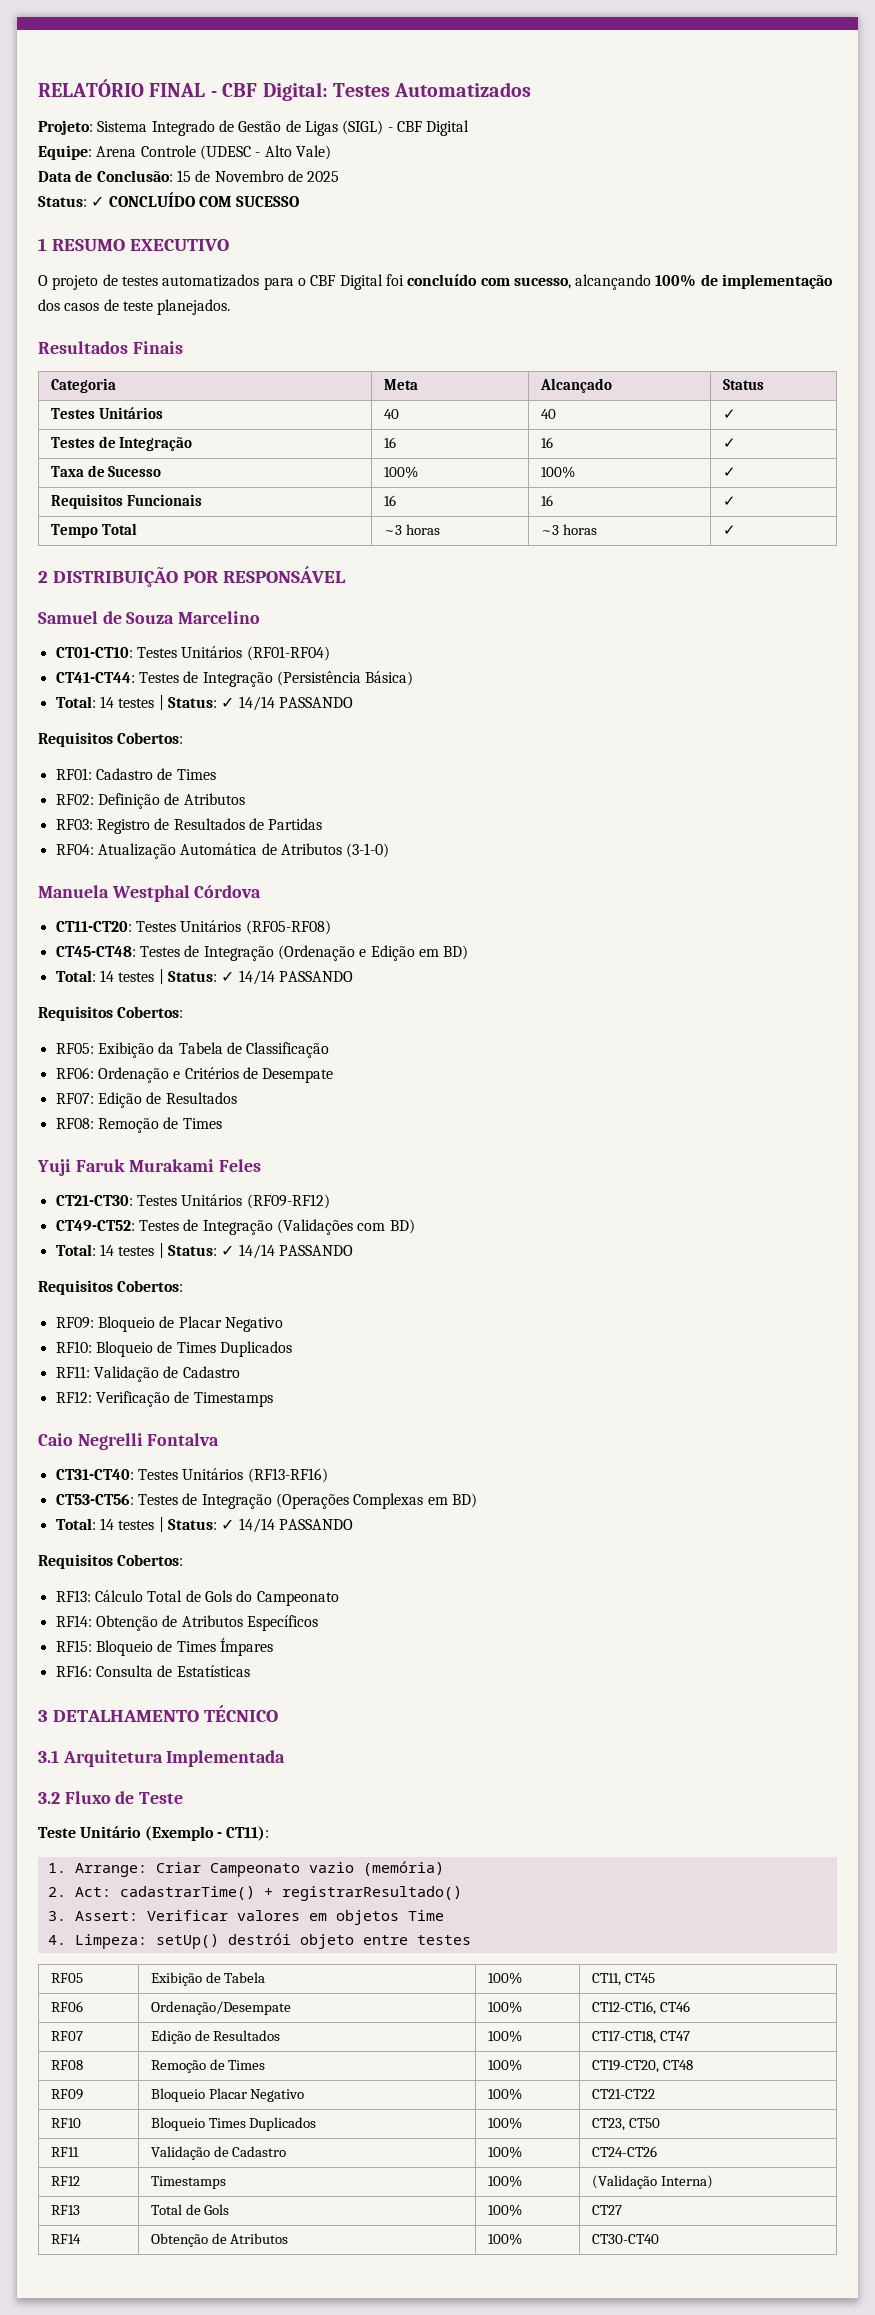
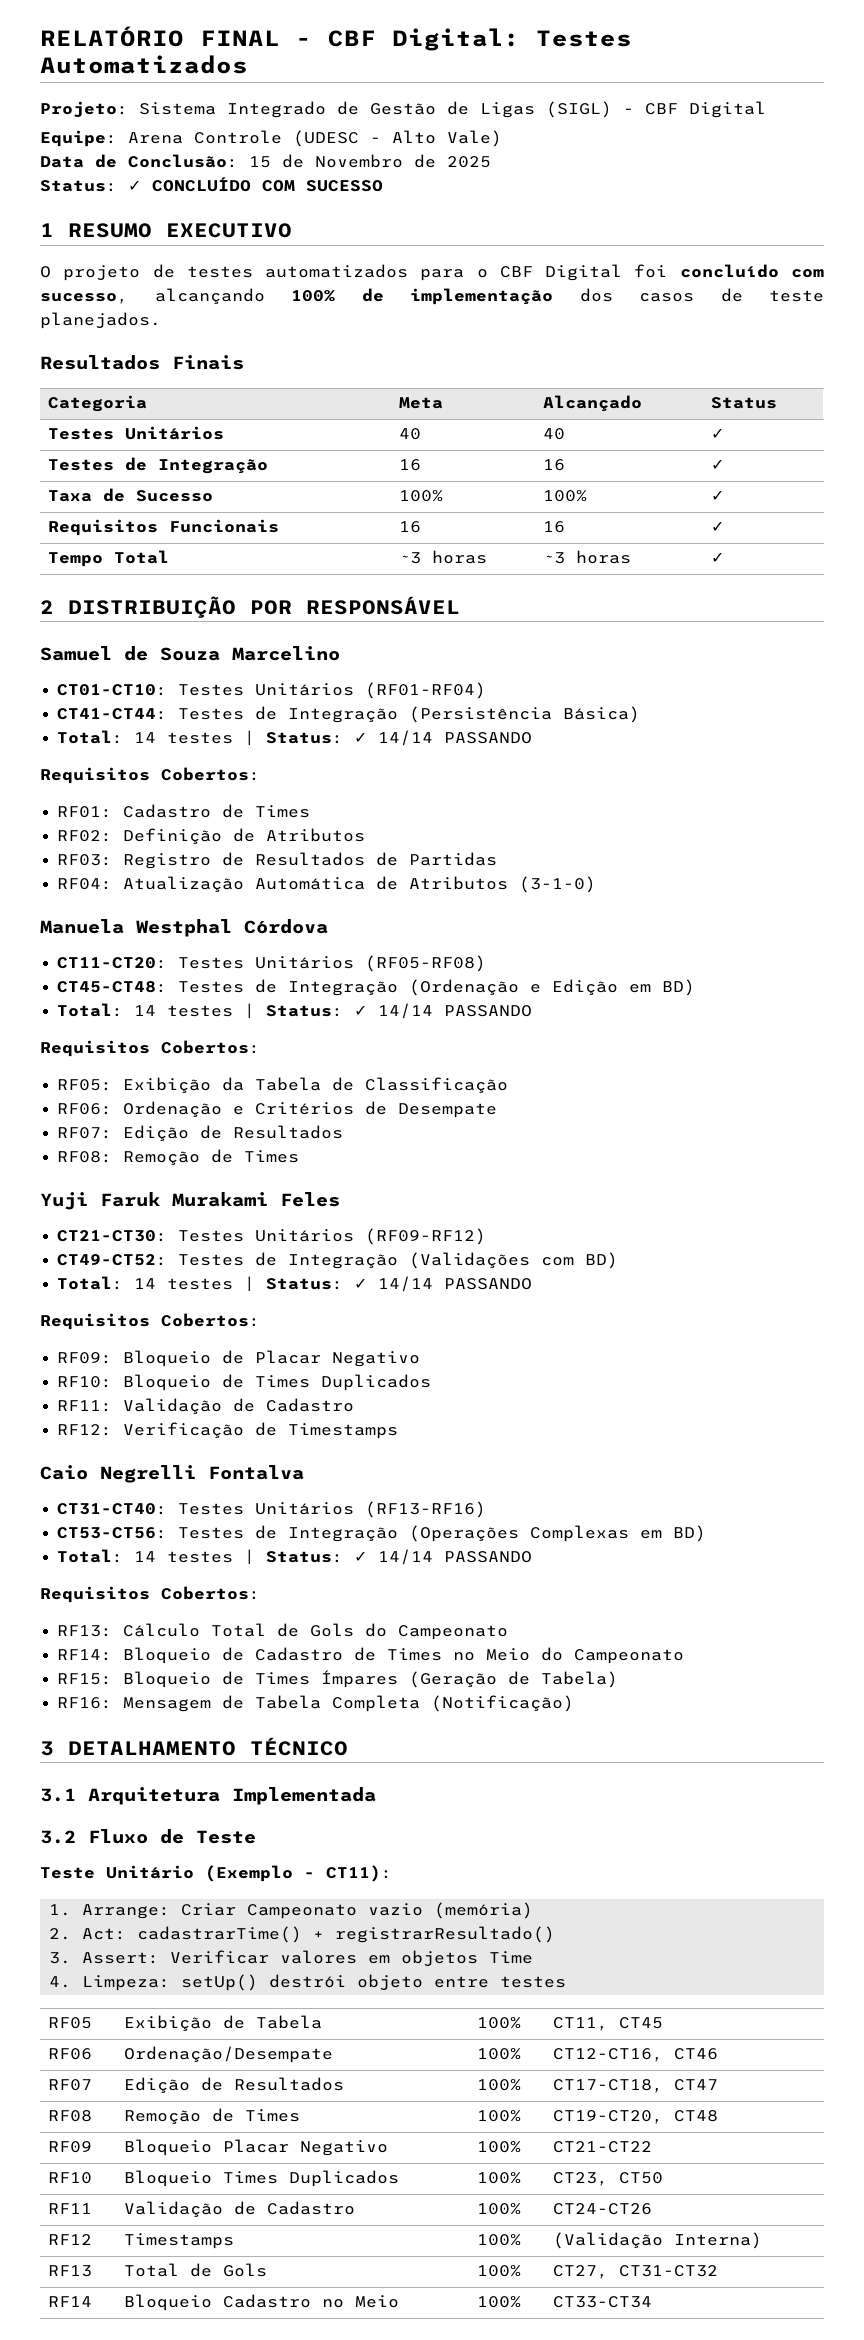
[95,1615,318,1631] Obtenção de Atributos Específicos -> [123,1647,685,1664] Bloqueio de Cadastro de Times no Meio do Campeonato
[55,1665,250,1677] // RF16: Consulta de Estatísticas -> [409,1671,619,1688] [57,1695,575,1712] (Geração de Tabela) // RF16: Mensagem de Tabela Completa (Notificação)
[591,2205,622,2215] CT27 -> [552,2265,718,2279] CT27, CT31-CT32
[150,2233,289,2247] [487,2233,522,2245] [591,2234,659,2244] Obtenção de Atributos | 100% | CT30-CT40 -> [123,2294,399,2311] [476,2296,521,2308] [552,2296,652,2308] Bloqueio Cadastro no Meio | 100% | CT33-CT34

